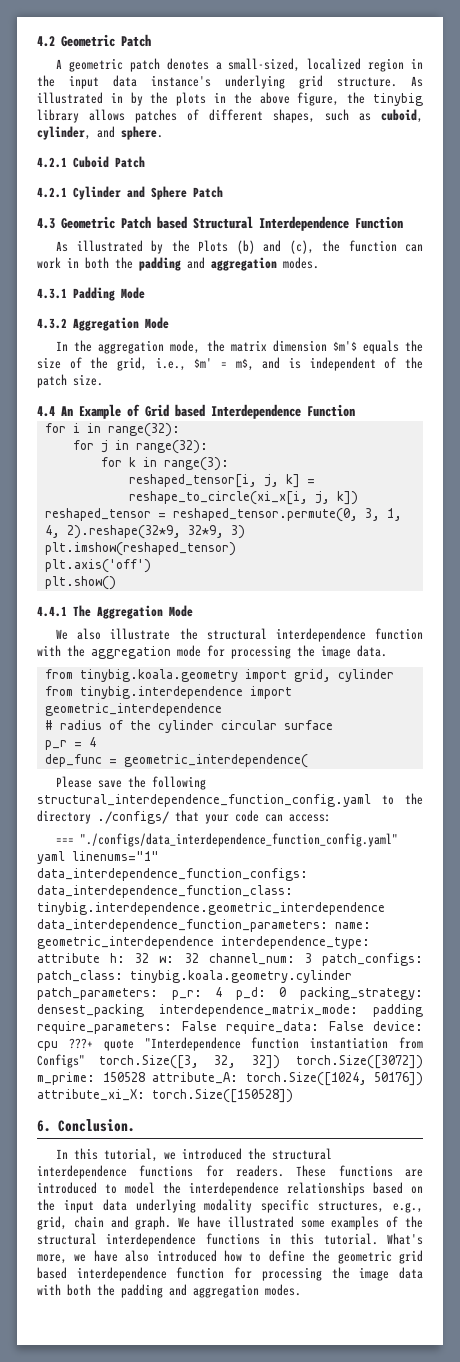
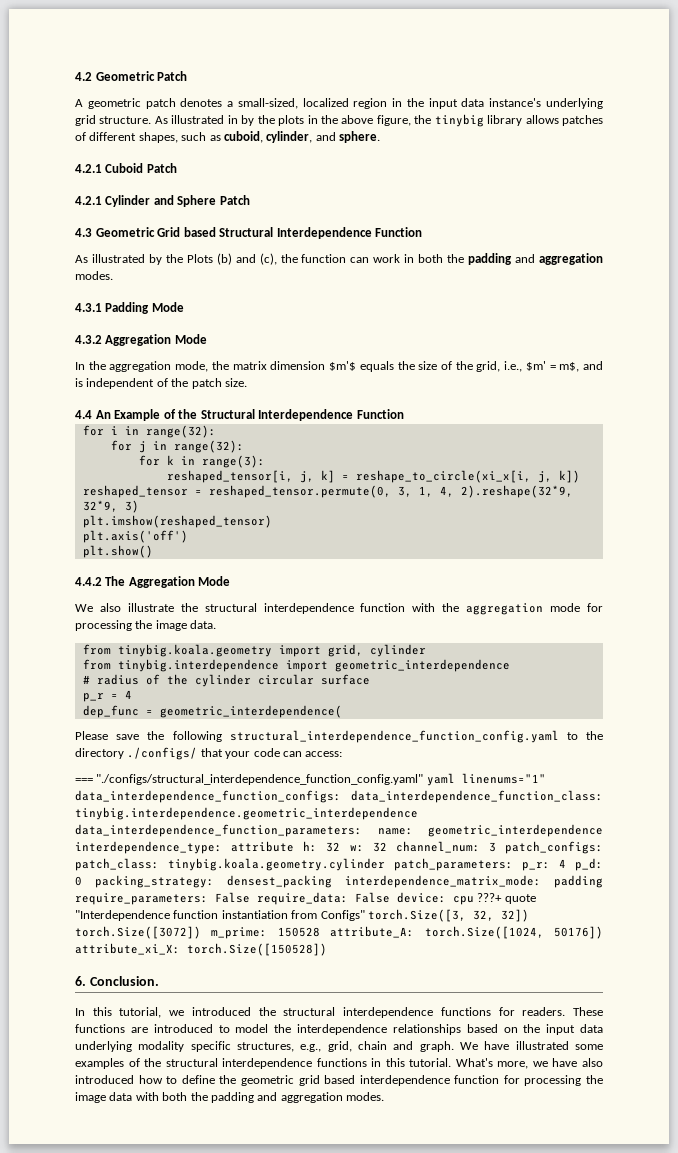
[121,216,151,229] Patch -> [157,227,181,237] Grid
[145,404,205,417] Grid based -> [178,409,255,419] the Structural
[37,606,67,617] 4.4.1 -> [75,577,102,586] 4.4.2
[80,833,399,847] "./configs/data_interdependence_function_config.yaml" -> [96,774,424,785] "./configs/structural_interdependence_function_config.yaml"

